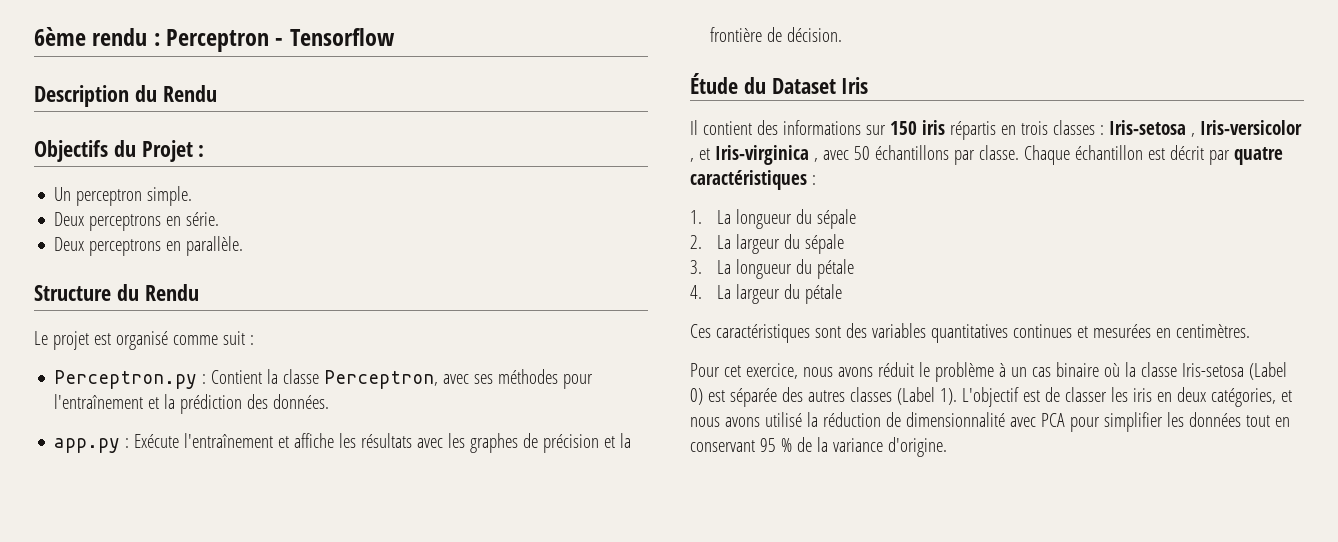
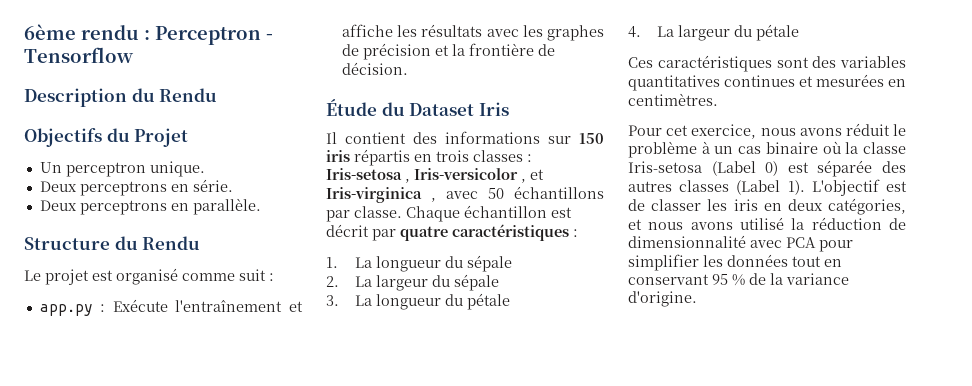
[198,145,205,157] : -> (189, 137) none
[147,186,193,206] simple. -> [149,161,205,177] unique.
[54,369,594,389] [54,394,330,414] // Perceptron.py : Contient la classe Perceptron, avec ses méthodes pour l'entraînement et la prédiction des données. -> (274, 277) none

